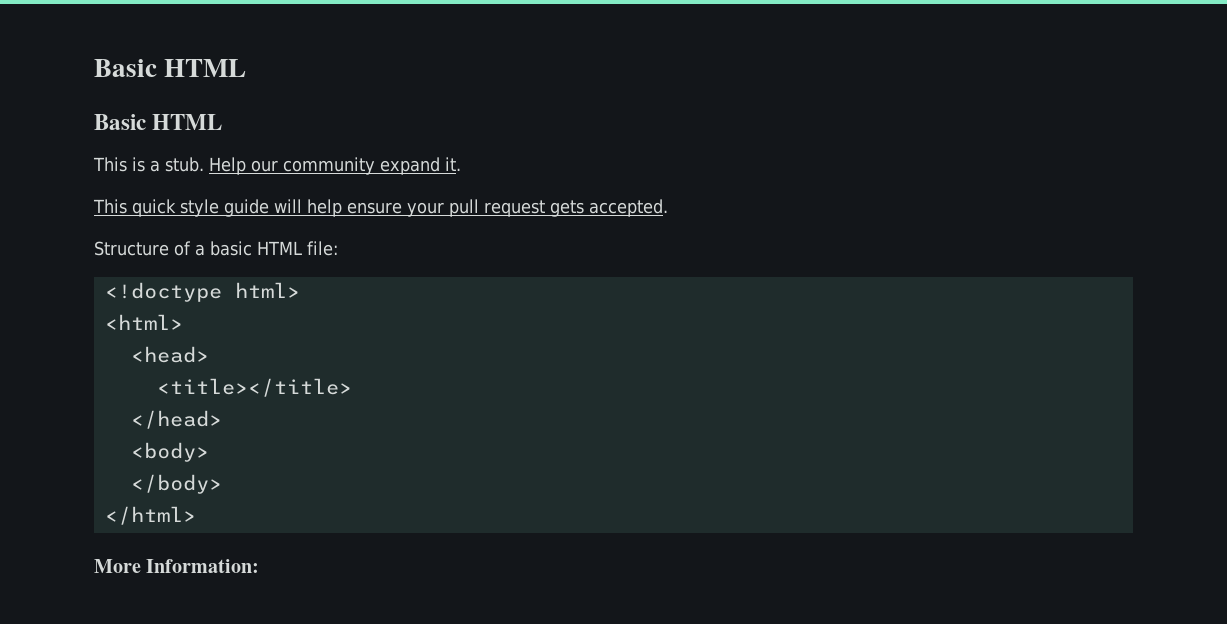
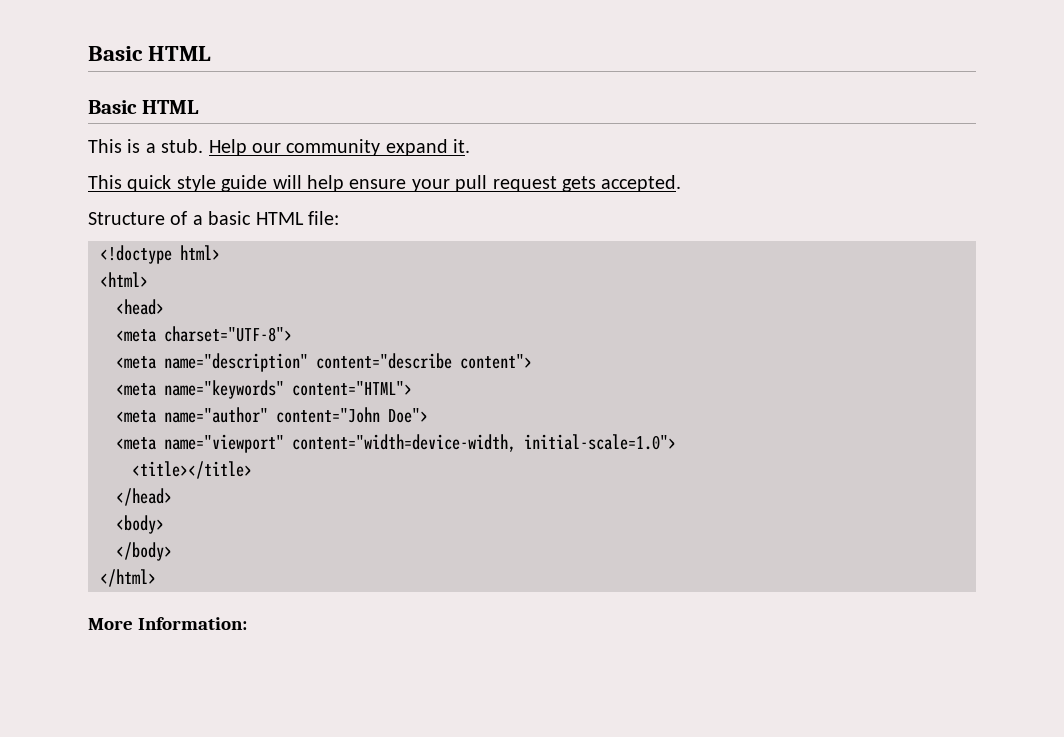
(209, 354) none -> [116,326,292,342] [116,353,532,372] [116,380,412,399] [116,407,428,423] [116,434,676,453] // <meta charset="UTF-8"> // <meta name="description" content="describe content"> // <meta name="keywords" content="HTML"> // <meta name="author" content="John Doe"> // <meta name="viewport" content="width=device-width, initial-scale=1.0">

